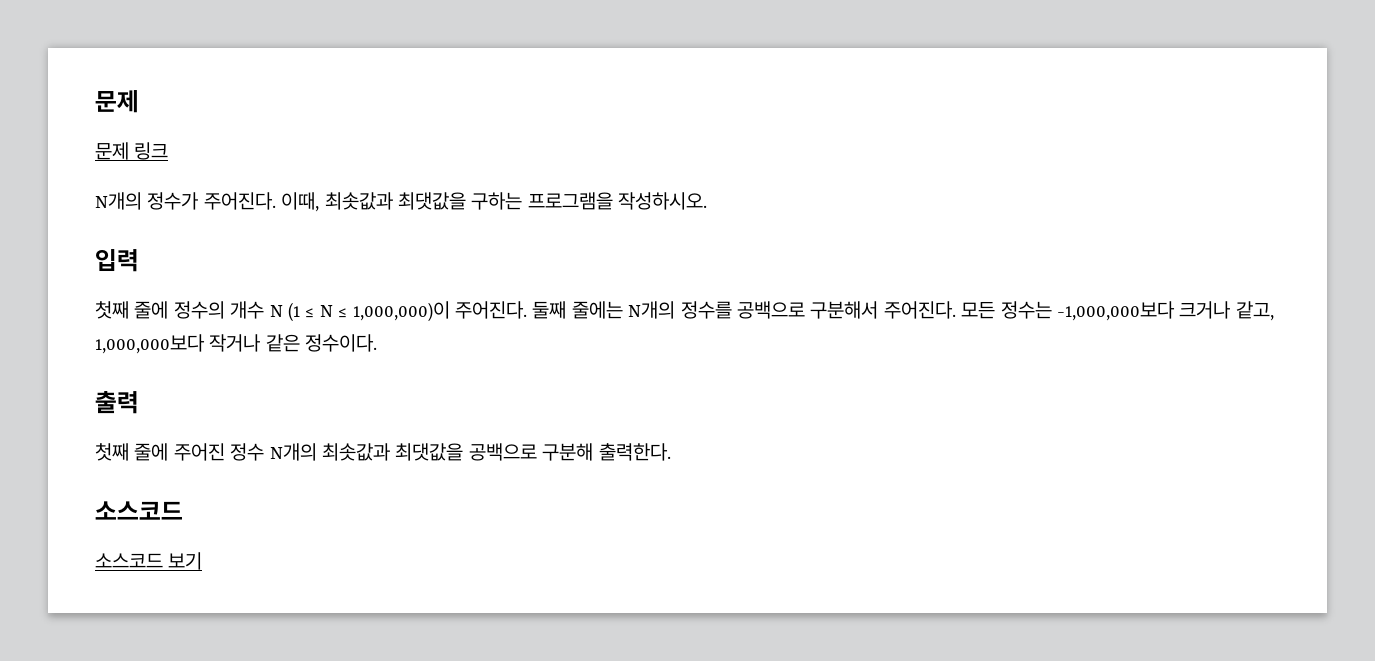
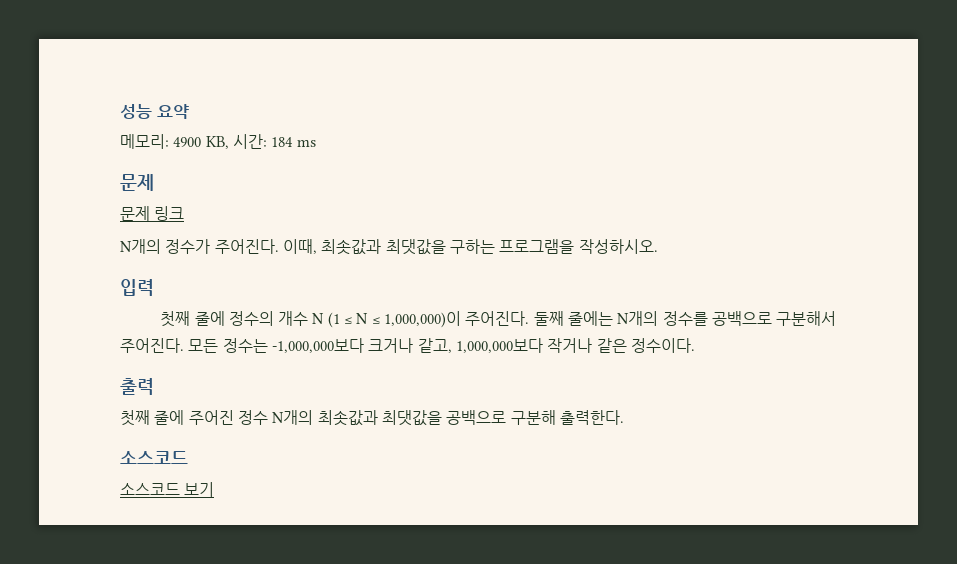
(95, 101) none -> [120,104,189,119] [120,134,316,149] 성능 요약 // 메모리: 4900 KB, 시간: 184 ms //

